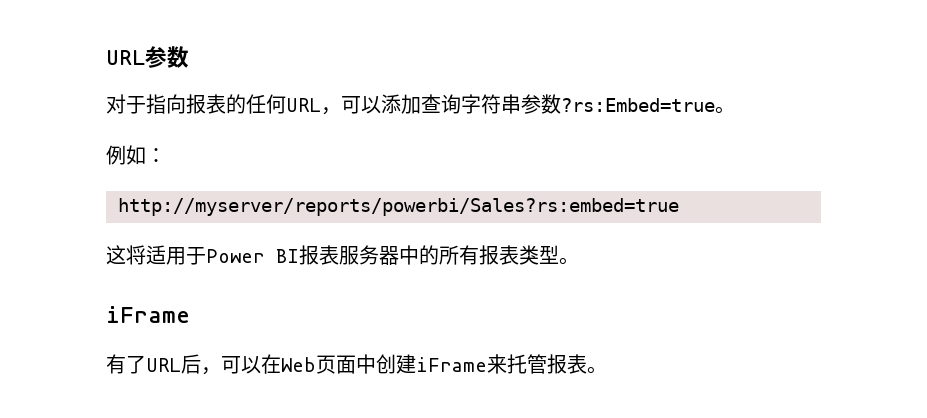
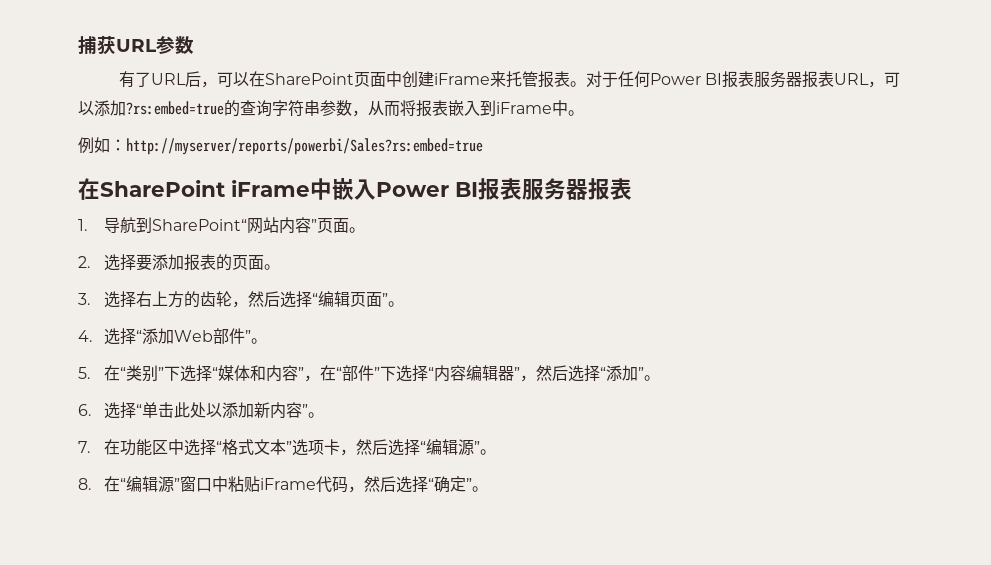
(106, 57) none -> [78,35,116,55] 捕获
[106,94,735,115] [106,145,166,165] [118,198,679,216] [106,245,579,265] [106,306,190,323] // 对于指向报表的任何URL，可以添加查询字符串参数?rs:Embed=true。 // 例如： // http://myserver/reports/powerbi/Sales?rs:embed=true // 这将适用于Power BI报表服务器中的所有报表类型。 // iFrame -> (194, 45) none
[281,357,316,372] Web -> [264,73,354,85] SharePoint
(607, 370) none -> [585,71,901,88] [78,100,584,117] [78,137,483,155] [78,178,632,200] [78,217,366,234] [78,254,281,271] [78,291,405,308] [78,328,268,345] [78,365,661,382] [78,402,325,419] [78,439,497,456] [78,476,489,493] 对于任何Power BI报表服务器报表URL，可以添加?rs:embed=true的查询字符串参数，从而将报表嵌入到iFrame中。 // 例如：http://myserver/reports/powerbi/Sales?rs:embed=true // 在SharePoint iFrame中嵌入Power BI报表服务器报表 // 1.导航到SharePoint“网站内容”页面。 // 2.选择要添加报表的页面。 // 3.选择右上方的齿轮，然后选择“编辑页面”。 // 4.选择“添加Web部件”。 // 5.在“类别”下选择“媒体和内容”，在“部件”下选择“内容编辑器”，然后选择“添加”。 // 6.选择“单击此处以添加新内容”。 // 7.在功能区中选择“格式文本”选项卡，然后选择“编辑源”。 // 8.在“编辑源”窗口中粘贴iFrame代码，然后选择“确定”。

